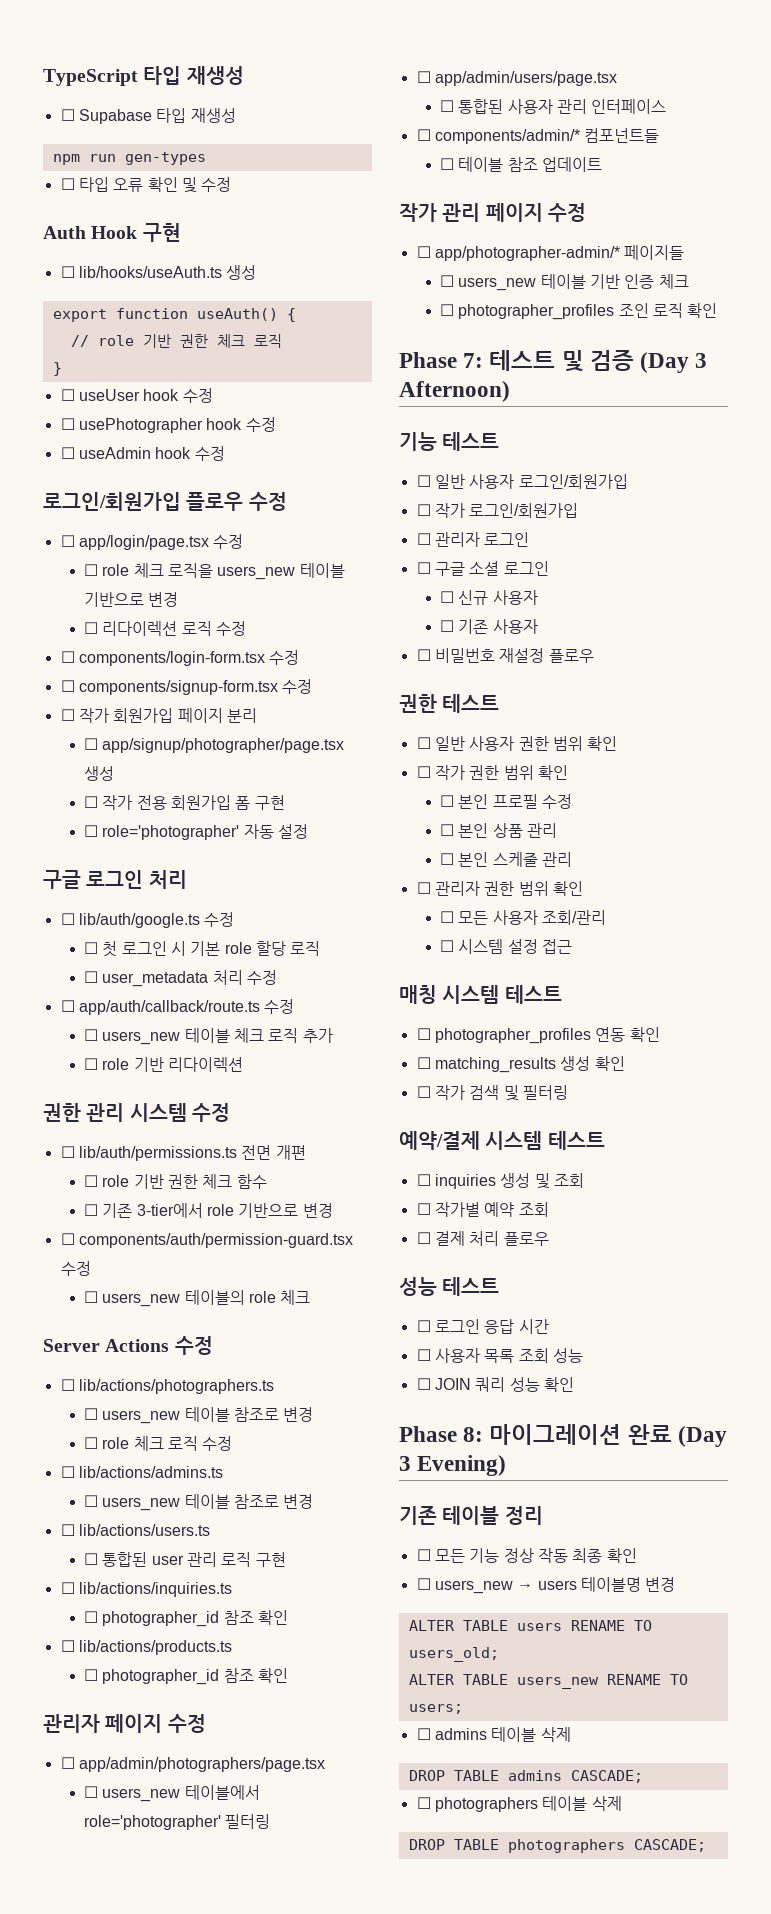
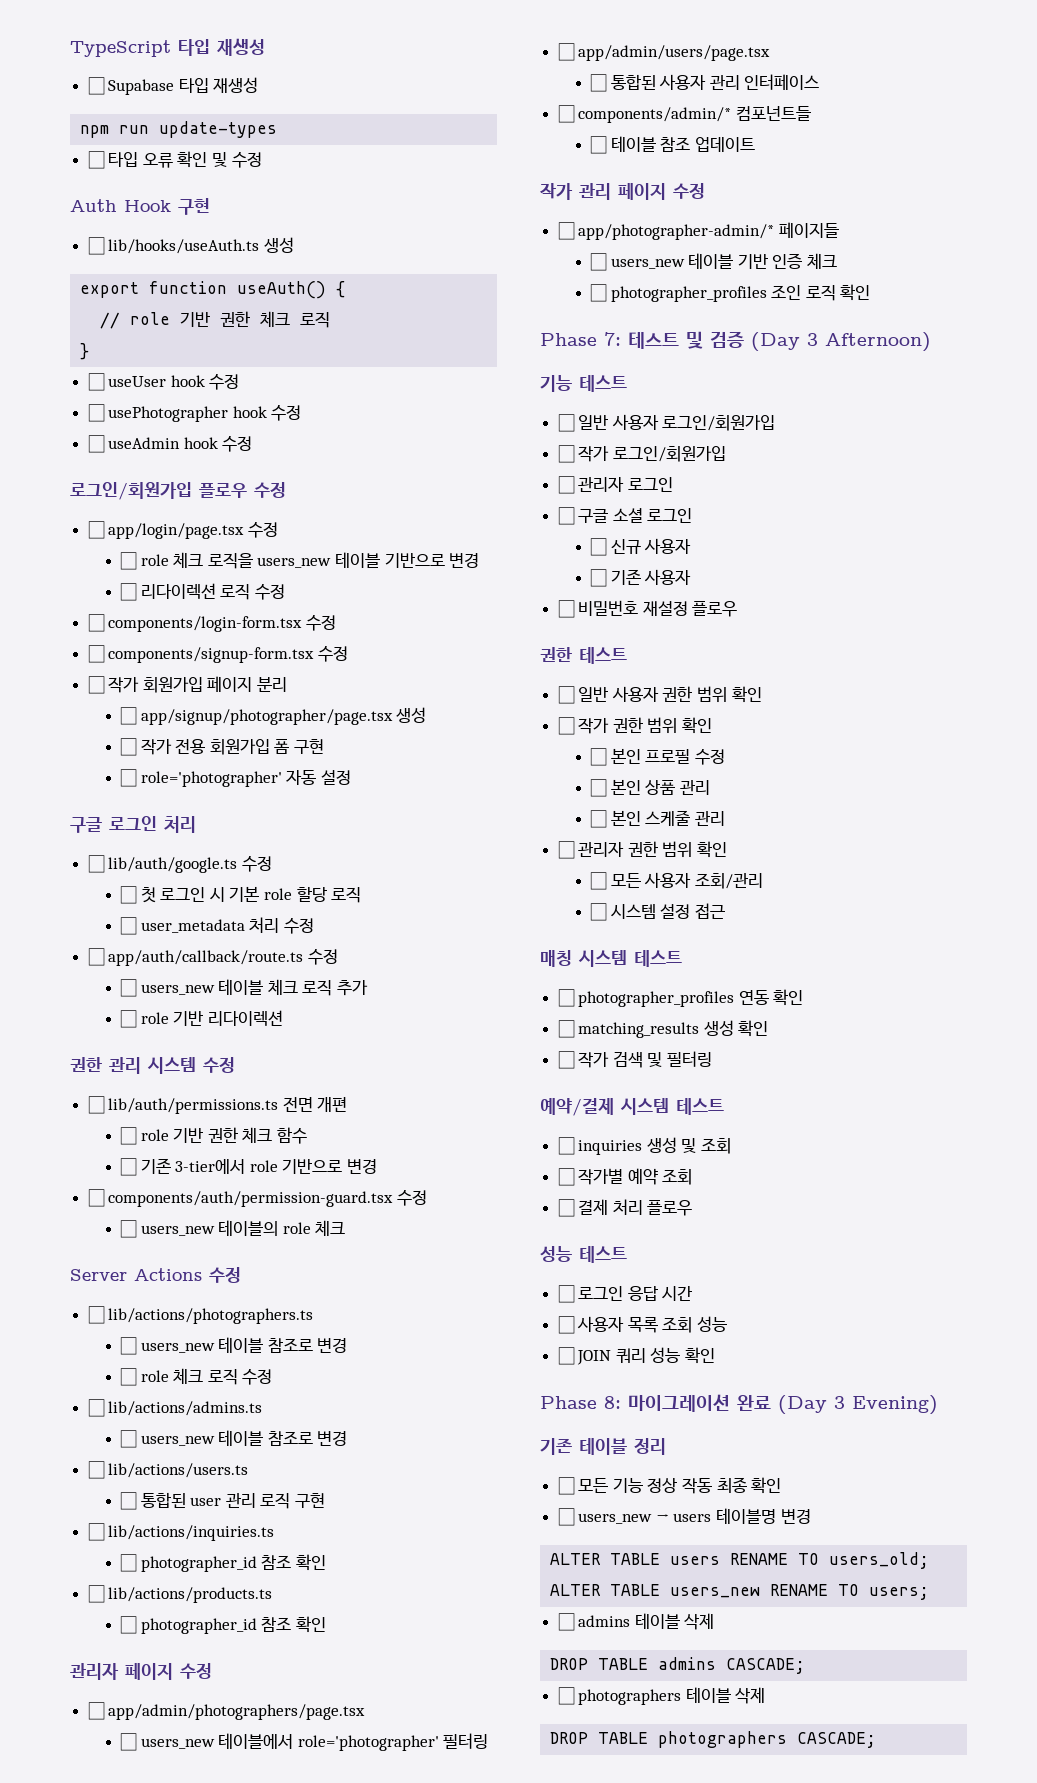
[124,152,206,165] gen-types -> [159,121,278,138] update-types

